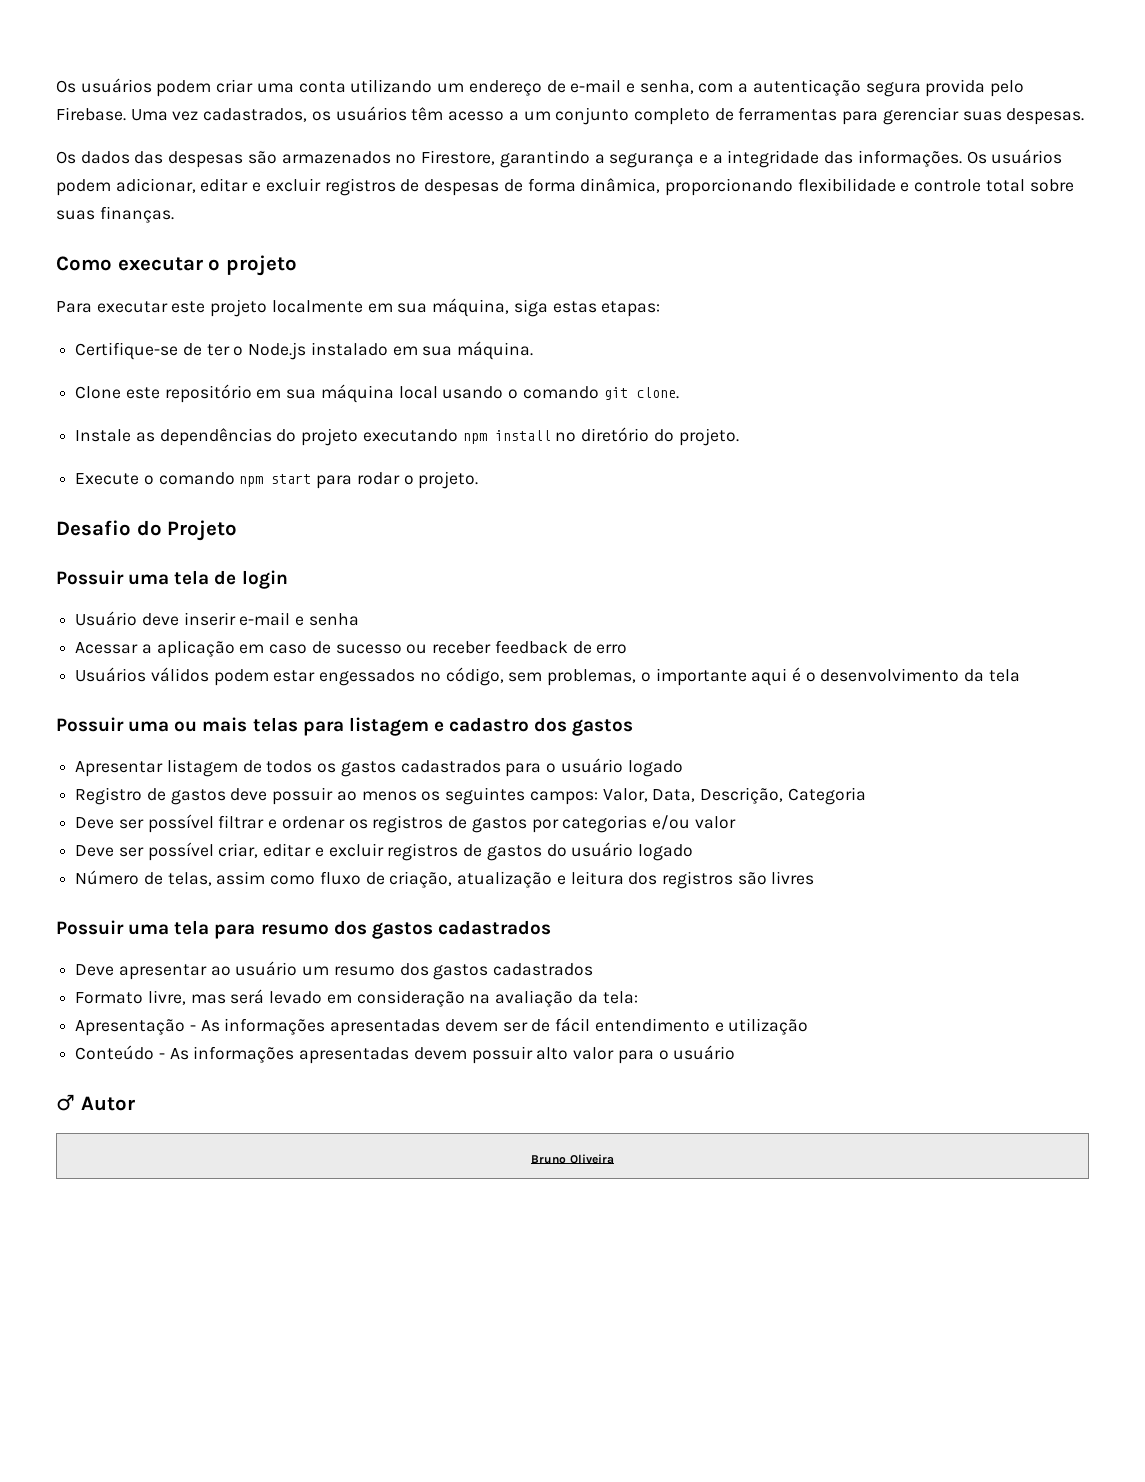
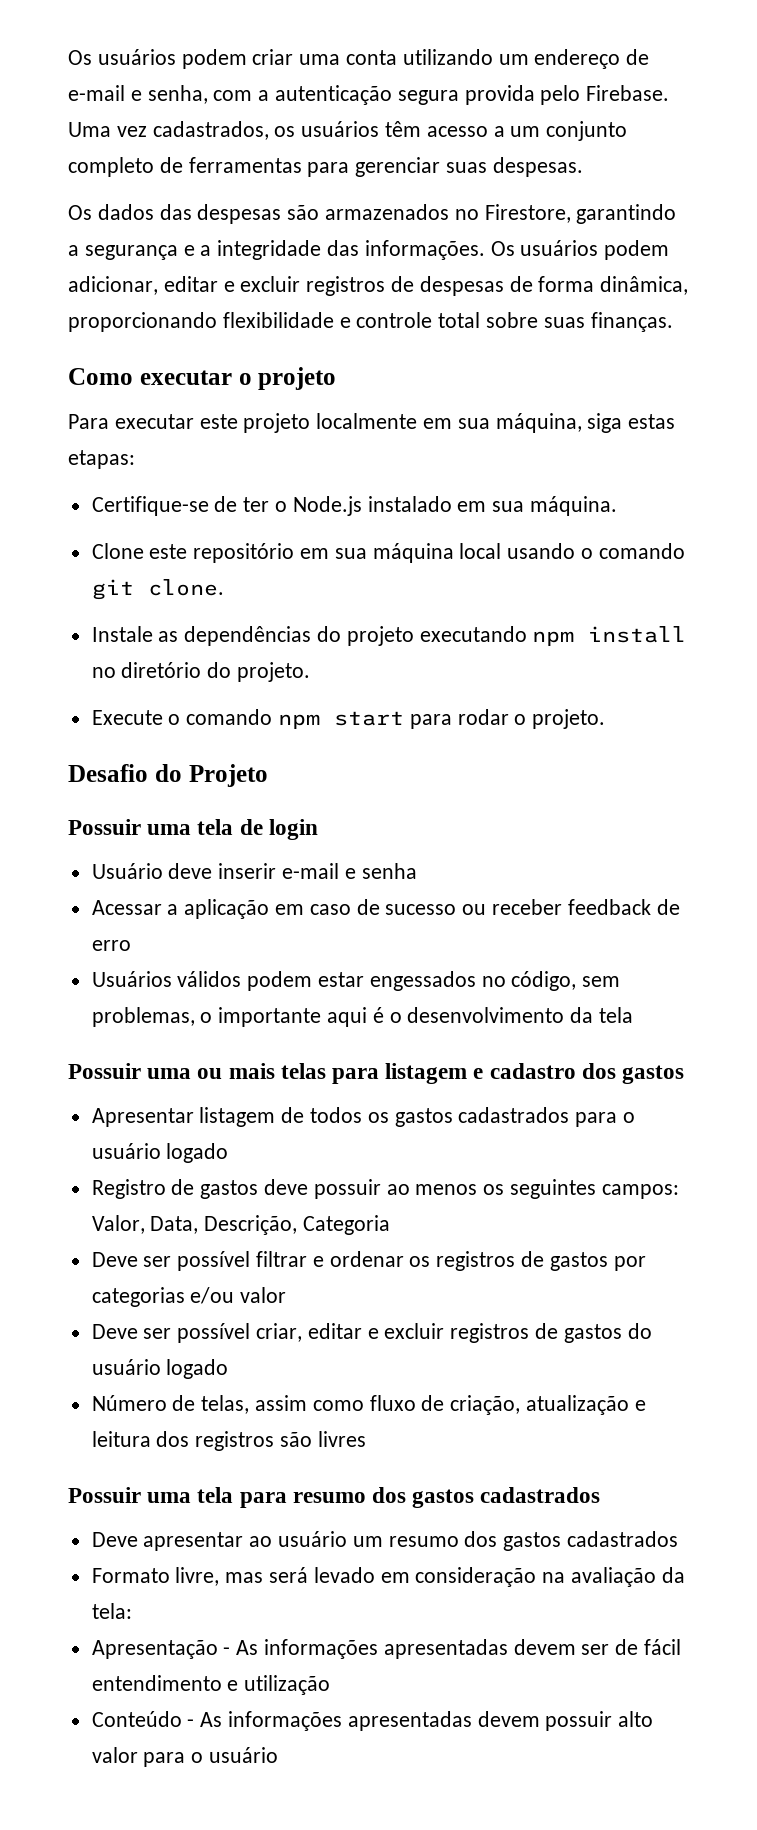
[56,1094,135,1111] [530,1154,615,1164] // ♂ Autor // Bruno Oliveira -> (279, 1755) none

